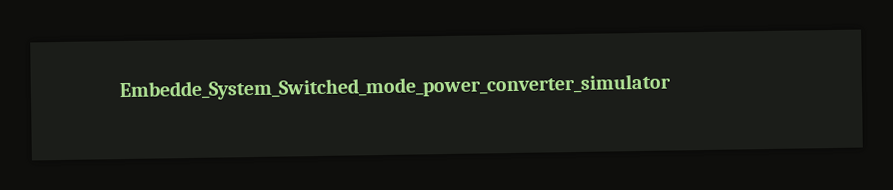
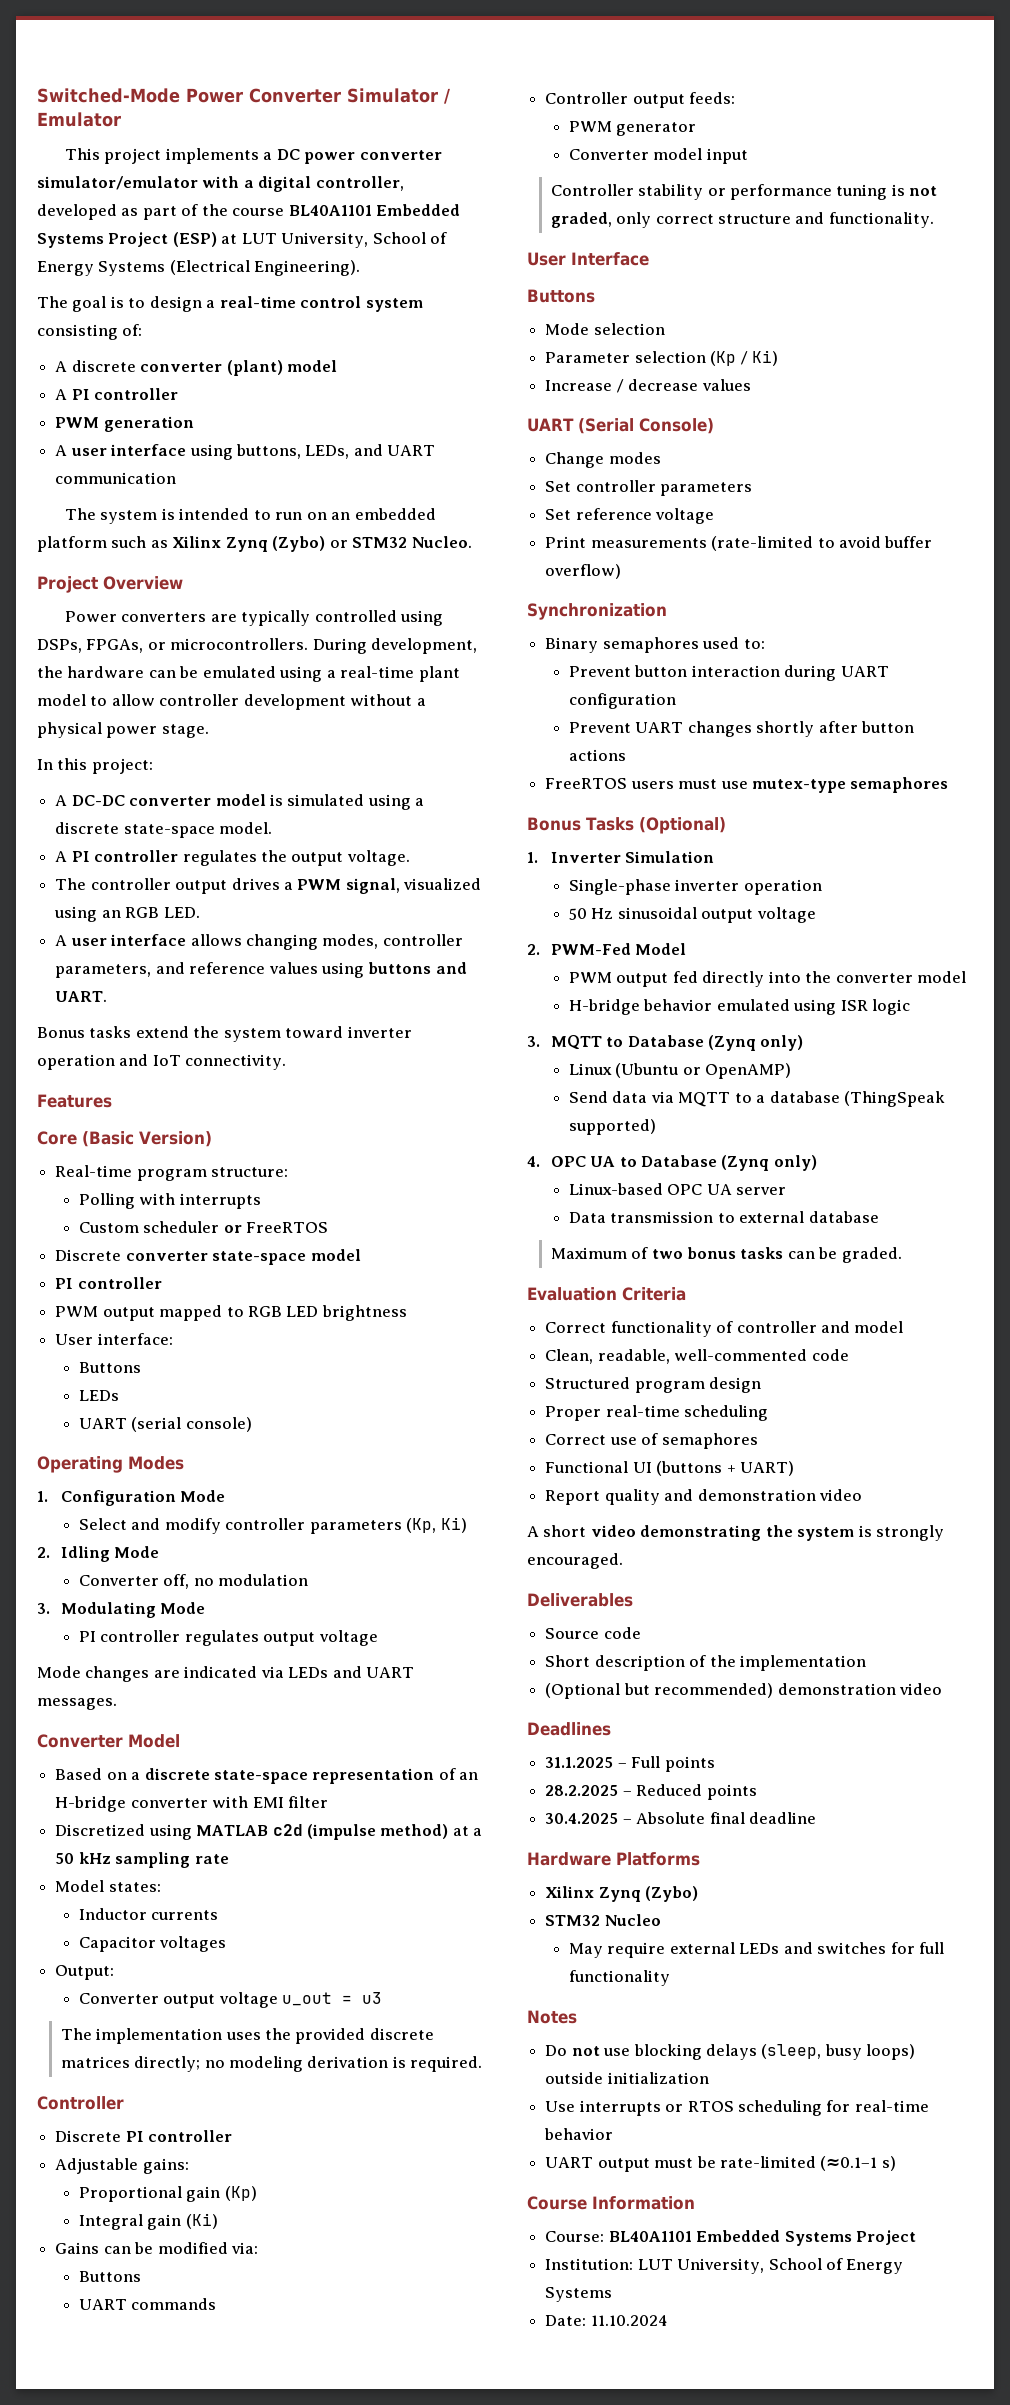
[119,73,671,102] Embedde_System_Switched_mode_power_converter_simulator -> [37,88,450,104] [37,112,121,127] [64,148,442,164] [37,176,404,192] [37,204,461,220] [37,232,448,248] [37,260,361,276] [37,296,423,312] [37,324,143,340] [55,360,337,376] [55,388,179,400] [55,416,194,432] [55,444,436,460] [55,472,177,484] [64,508,436,524] [37,536,472,552] [37,576,183,593] [64,610,444,626] [37,638,478,654] [37,666,460,682] [37,694,426,710] [37,722,209,738] [37,758,153,774] [55,794,425,810] [55,822,273,838] [55,850,410,866] [55,878,482,894] [54,906,200,922] [55,934,463,950] [55,962,467,978] [55,991,108,1002] [37,1026,412,1042] [37,1054,287,1070] [37,1094,112,1108] [37,1131,212,1147] [55,1165,289,1181] [78,1193,261,1209] [78,1221,329,1233] [55,1249,361,1265] [55,1277,162,1289] [55,1305,407,1321] [55,1333,173,1345] [78,1362,141,1373] [78,1390,119,1401] [78,1417,252,1432] [37,1456,184,1473] [37,1490,226,1506] [78,1517,467,1534] [37,1546,160,1562] [78,1574,309,1589] [37,1602,206,1618] [78,1630,378,1646] [37,1666,415,1682] [37,1698,117,1710] [37,1734,180,1748] [55,1768,479,1784] [55,1796,328,1812] [55,1824,483,1840] [55,1852,229,1868] [55,1880,161,1892] [78,1908,219,1920] [78,1936,227,1952] [55,1965,115,1980] [78,1992,383,2008] [60,2028,434,2044] [60,2056,483,2072] [37,2096,124,2110] [55,2130,233,2142] [55,2158,189,2174] [78,2186,257,2202] [78,2213,218,2230] [55,2242,258,2254] [78,2271,141,2282] [78,2298,217,2310] [545,92,736,108] [568,121,697,136] [568,148,748,164] [550,184,938,200] [550,212,934,228] [527,252,649,266] [527,289,595,303] [545,323,665,335] [545,350,778,366] [545,379,751,393] [527,418,714,434] [545,452,661,468] [545,480,753,496] [545,508,715,524] [545,536,933,551] [545,564,622,579] [527,603,667,620] [545,637,765,653] [568,665,889,681] [568,693,676,709] [568,721,915,737] [568,749,626,761] [545,777,949,793] [527,817,726,834] [527,851,715,863] [568,879,822,895] [568,907,816,923] [527,943,687,955] [568,971,966,987] [568,999,911,1015] [527,1035,804,1051] [568,1063,792,1079] [568,1091,945,1107] [568,1119,656,1135] [527,1155,817,1171] [568,1183,787,1195] [568,1211,879,1223] [550,1247,902,1263] [527,1287,686,1301] [545,1321,904,1337] [545,1349,849,1364] [545,1377,762,1393] [545,1405,769,1421] [545,1433,758,1449] [545,1461,794,1476] [545,1489,862,1505] [527,1525,945,1541] [527,1553,623,1569] [527,1593,633,1607] [545,1627,641,1639] [545,1655,866,1671] [545,1683,942,1699] [527,1722,611,1736] [545,1756,715,1772] [545,1784,757,1800] [545,1812,816,1824] [527,1852,700,1866] [545,1886,699,1902] [545,1914,661,1926] [568,1942,944,1958] [568,1970,670,1986] [527,2010,577,2024] [545,2044,916,2060] [545,2072,709,2084] [545,2100,929,2116] [544,2128,614,2140] [545,2156,896,2172] [527,2196,695,2210] [545,2230,916,2246] [545,2258,904,2274] [545,2287,613,2302] [545,2315,668,2326] Switched-Mode Power Converter Simulator / Emulator // This project implements a DC power converter simulator/emulator with a digital controller, developed as part of the course BL40A1101 Embedded Systems Project (ESP) at LUT University, School of Energy Systems (Electrical Engineering). // The goal is to design a real-time control system consisting of: // A discrete converter (plant) model // A PI controller // PWM generation // A user interface using buttons, LEDs, and UART communication // The system is intended to run on an embedded platform such as Xilinx Zynq (Zybo) or STM32 Nucleo. // Project Overview // Power converters are typically controlled using DSPs, FPGAs, or microcontrollers. During development, the hardware can be emulated using a real-time plant model to allow controller development without a physical power stage. // In this project: // A DC-DC converter model is simulated using a discrete state-space model. // A PI controller regulates the output voltage. // The controller output drives a PWM signal, visualized using an RGB LED. // A user interface allows changing modes, controller parameters, and reference values using buttons and UART. // Bonus tasks extend the system toward inverter operation and IoT connectivity. // Features // Core (Basic Version) // Real-time program structure: // Polling with interrupts // Custom scheduler or FreeRTOS // Discrete converter state-space model // PI controller // PWM output mapped to RGB LED brightness // User interface: // Buttons // LEDs // UART (serial console) // Operating Modes // 1. Configuration Mode // Select and modify controller parameters (Kp, Ki) // 2. Idling Mode // Converter off, no modulation // 3. Modulating Mode // PI controller regulates output voltage // Mode changes are indicated via LEDs and UART messages. // Converter Model // Based on a discrete state-space representation of an H-bridge converter with EMI filter // Discretized using MATLAB c2d (impulse method) at a 50 kHz sampling rate // Model states: // Inductor currents // Capacitor voltages // Output: // Converter output voltage u_out = u3 // The implementation uses the provided discrete matrices directly; no modeling derivation is required. // Controller // Discrete PI controller // Adjustable gains: // Proportional gain (Kp) // Integral gain (Ki) // Gains can be modified via: // Buttons // UART commands // Controller output feeds: // PWM generator // Converter model input // Controller stability or performance tuning is not graded, only correct structure and functionality. // User Interface // Buttons // Mode selection // Parameter selection (Kp / Ki) // Increase / decrease values // UART (Serial Console) // Change modes // Set controller parameters // Set reference voltage // Print measurements (rate-limited to avoid buffer overflow) // Synchronization // Binary semaphores used to: // Prevent button interaction during UART configuration // Prevent UART changes shortly after button actions // FreeRTOS users must use mutex-type semaphores // Bonus Tasks (Optional) // 1. Inverter Simulation // Single-phase inverter operation // 50 Hz sinusoidal output voltage // 2. PWM-Fed Model // PWM output fed directly into the converter model // H-bridge behavior emulated using ISR logic // 3. MQTT to Database (Zynq only) // Linux (Ubuntu or OpenAMP) // Send data via MQTT to a database (ThingSpeak supported) // 4. OPC UA to Database (Zynq only) // Linux-based OPC UA server // Data transmission to external database // Maximum of two bonus tasks can be graded. // Evaluation Criteria // Correct functionality of controller and model // Clean, readable, well-commented code // Structured program design // Proper real-time scheduling // Correct use of semaphores // Functional UI (buttons + UART) // Report quality and demonstration video // A short video demonstrating the system is strongly encouraged. // Deliverables // Source code // Short description of the implementation // (Optional but recommended) demonstration video // Deadlines // 31.1.2025 – Full points // 28.2.2025 – Reduced points // 30.4.2025 – Absolute final deadline // Hardware Platforms // Xilinx Zynq (Zybo) // STM32 Nucleo // May require external LEDs and switches for full functionality // Notes // Do not use blocking delays (sleep, busy loops) outside initialization // Use interrupts or RTOS scheduling for real-time behavior // UART output must be rate-limited (≈0.1–1 s) // Course Information // Course: BL40A1101 Embedded Systems Project // Institution: LUT University, School of Energy Systems // Date: 11.10.2024

